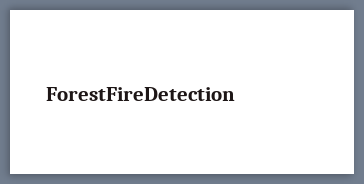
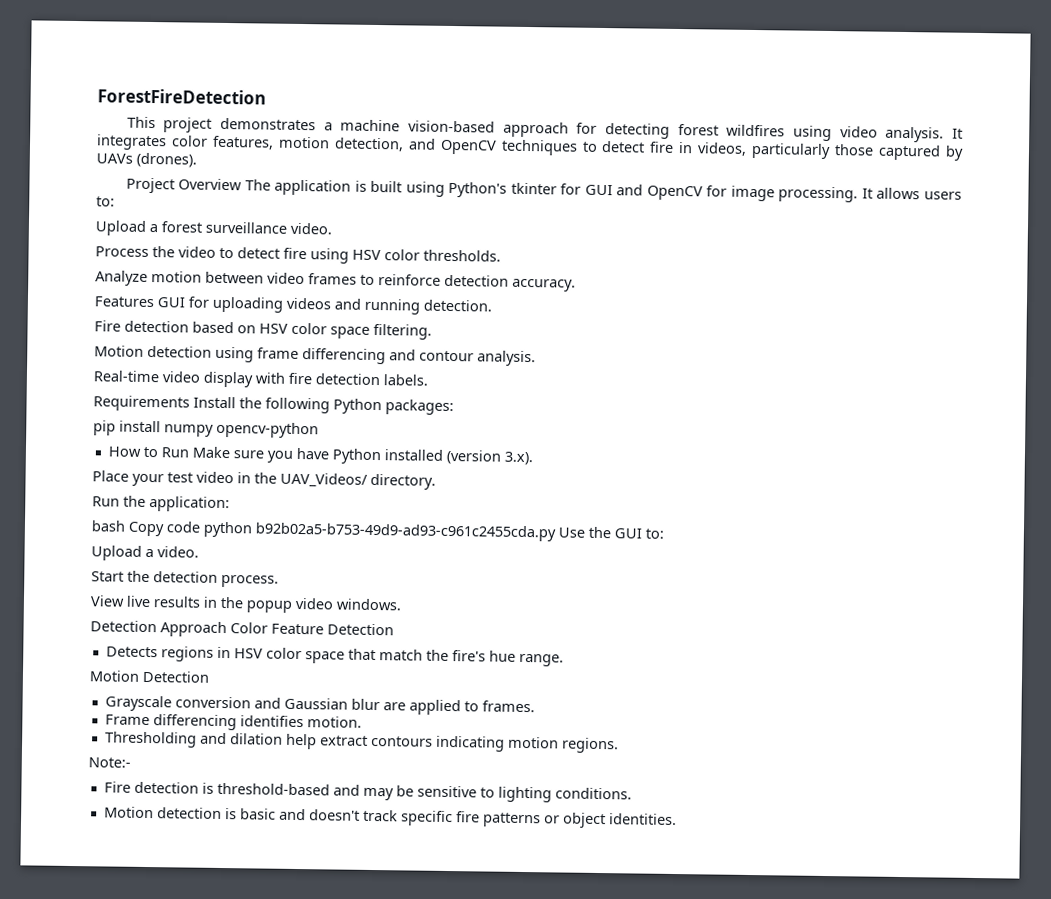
(235, 94) none -> [126,116,963,143] [96,134,964,161] [96,152,197,168] [125,177,963,203] [96,196,115,207] [95,220,332,236] [95,246,501,264] [95,270,576,292] [94,296,492,315] [94,320,432,340] [94,345,536,367] [93,370,428,388] [93,395,454,416] [93,420,319,439] [107,446,533,466] [92,470,436,490] [92,495,230,513] [91,520,664,542] [91,545,199,561] [91,570,279,588] [90,595,402,613] [90,620,394,638] [105,646,564,667] [89,670,210,683] [104,695,535,716] [104,714,362,731] [104,731,619,754] [88,757,131,768] [103,781,632,803] [103,806,677,829] // This project demonstrates a machine vision-based approach for detecting forest wildfires using video analysis. It integrates color features, motion detection, and OpenCV techniques to detect fire in videos, particularly those captured by UAVs (drones). // Project Overview The application is built using Python's tkinter for GUI and OpenCV for image processing. It allows users to: // Upload a forest surveillance video. // Process the video to detect fire using HSV color thresholds. // Analyze motion between video frames to reinforce detection accuracy. // Features GUI for uploading videos and running detection. // Fire detection based on HSV color space filtering. // Motion detection using frame differencing and contour analysis. // Real-time video display with fire detection labels. // Requirements Install the following Python packages: // pip install numpy opencv-python // How to Run Make sure you have Python installed (version 3.x). // Place your test video in the UAV_Videos/ directory. // Run the application: // bash Copy code python b92b02a5-b753-49d9-ad93-c961c2455cda.py Use the GUI to: // Upload a video. // Start the detection process. // View live results in the popup video windows. // Detection Approach Color Feature Detection // Detects regions in HSV color space that match the fire's hue range. // Motion Detection // Grayscale conversion and Gaussian blur are applied to frames. // Frame differencing identifies motion. // Thresholding and dilation help extract contours indicating motion regions. // Note:- // Fire detection is threshold-based and may be sensitive to lighting conditions. // Motion detection is basic and doesn't track specific fire patterns or object identities.

